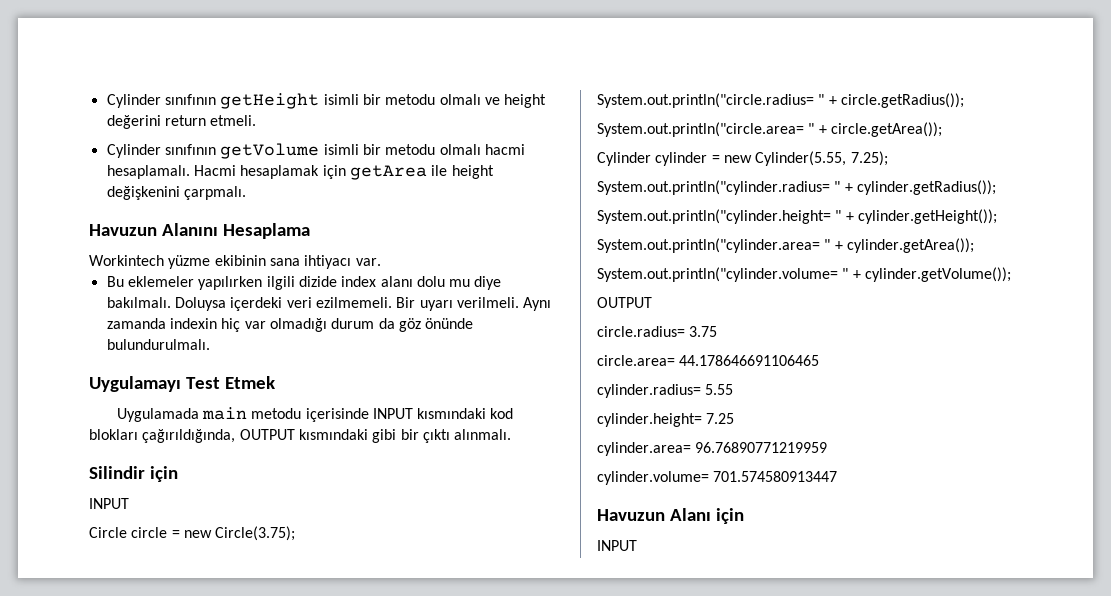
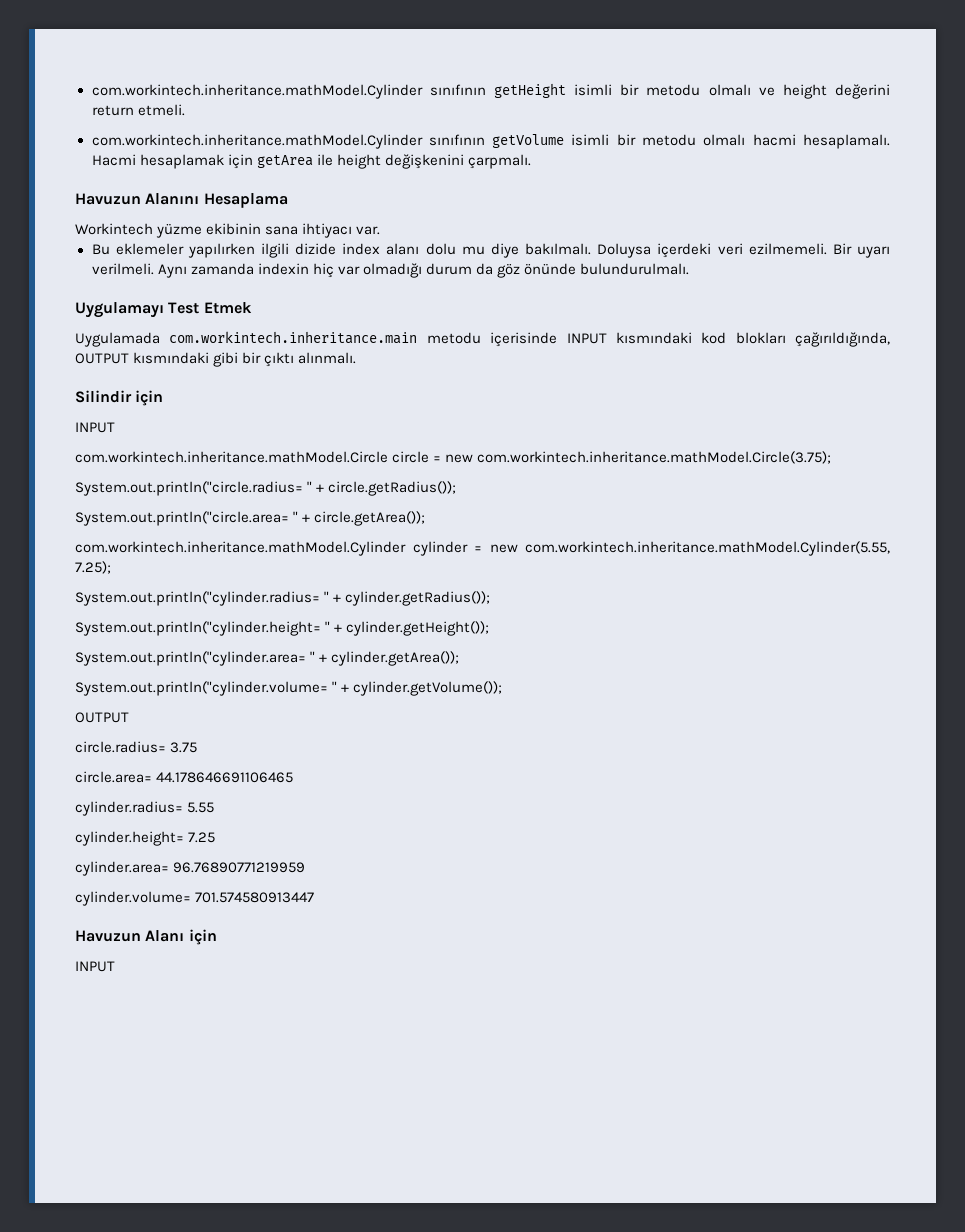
[106,94,161,108] Cylinder -> [91,84,423,99] com.workintech.inheritance.mathModel.Cylinder
[106,144,161,158] Cylinder -> [91,134,423,149] com.workintech.inheritance.mathModel.Cylinder
[201,407,247,420] main -> [169,331,418,344] com.workintech.inheritance.main
[89,527,127,538] Circle -> [75,451,388,463] com.workintech.inheritance.mathModel.Circle
[215,526,296,541] Circle(3.75); -> [477,451,832,464] com.workintech.inheritance.mathModel.Circle(3.75);
[597,152,651,166] Cylinder -> [75,541,406,556] com.workintech.inheritance.mathModel.Cylinder
[755,151,847,166] Cylinder(5.55, -> [525,541,890,556] com.workintech.inheritance.mathModel.Cylinder(5.55,

